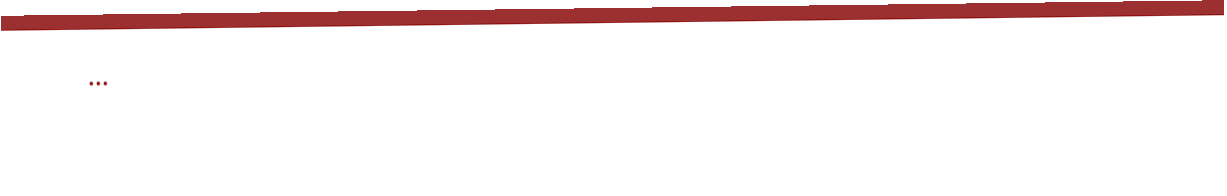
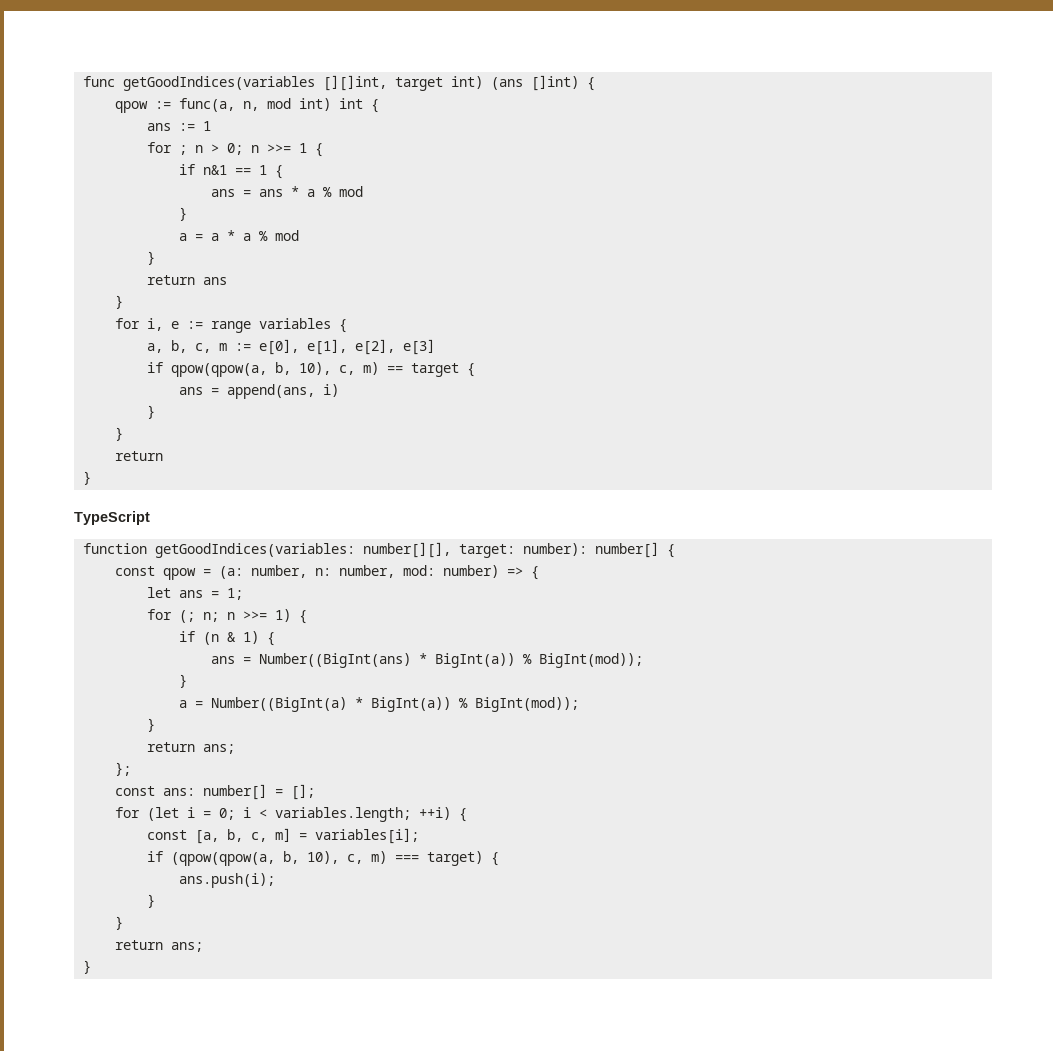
[87,81,109,86] ... -> [83,75,596,91] [115,98,380,113] [147,121,212,131] [147,142,324,157] [179,164,284,179] [211,186,364,197] [179,207,188,221] [179,230,300,241] [147,251,156,265] [147,275,228,285] [115,295,124,309] [115,318,348,333] [147,339,436,355] [147,362,476,377] [179,384,340,399] [147,405,156,419] [115,427,124,441] [115,451,164,461] [83,471,92,485] [74,511,150,525] [83,542,676,558] [115,565,540,580] [147,587,244,600] [147,609,308,624] [179,631,276,646] [211,653,644,668] [179,674,188,688] [179,697,580,712] [147,718,156,732] [147,742,236,754] [115,762,132,776] [115,784,316,800] [115,807,468,822] [147,828,420,844] [147,851,500,866] [179,873,276,888] [147,894,156,908] [115,916,124,930] [115,940,204,952] [83,960,92,974] func getGoodIndices(variables [][]int, target int) (ans []int) { // qpow := func(a, n, mod int) int { // ans := 1 // for ; n > 0; n >>= 1 { // if n&1 == 1 { // ans = ans * a % mod // } // a = a * a % mod // } // return ans // } // for i, e := range variables { // a, b, c, m := e[0], e[1], e[2], e[3] // if qpow(qpow(a, b, 10), c, m) == target { // ans = append(ans, i) // } // } // return // } // TypeScript // function getGoodIndices(variables: number[][], target: number): number[] { // const qpow = (a: number, n: number, mod: number) => { // let ans = 1; // for (; n; n >>= 1) { // if (n & 1) { // ans = Number((BigInt(ans) * BigInt(a)) % BigInt(mod)); // } // a = Number((BigInt(a) * BigInt(a)) % BigInt(mod)); // } // return ans; // }; // const ans: number[] = []; // for (let i = 0; i < variables.length; ++i) { // const [a, b, c, m] = variables[i]; // if (qpow(qpow(a, b, 10), c, m) === target) { // ans.push(i); // } // } // return ans; // }

